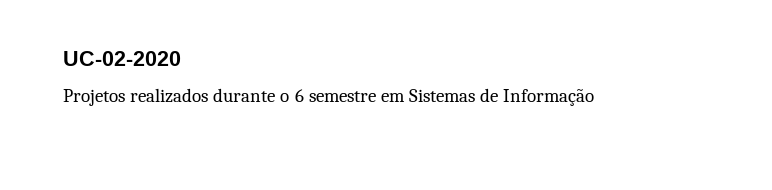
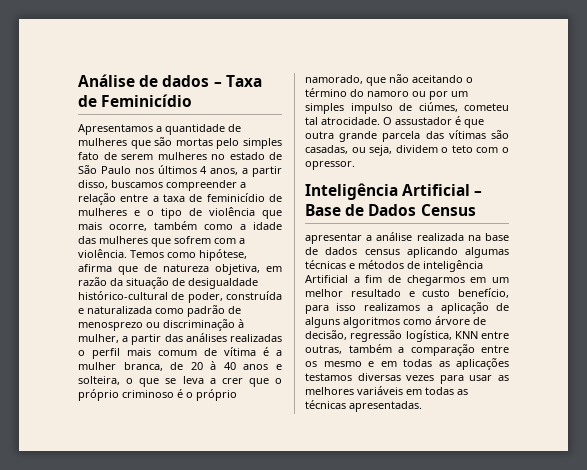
[63,51,181,66] [63,88,595,106] UC-02-2020 // Projetos realizados durante o 6 semestre em Sistemas de Informação -> [78,74,262,87] [78,94,193,107] [78,124,241,135] [78,137,282,149] [78,152,282,160] [78,165,282,177] [78,180,246,191] [78,193,282,205] [78,207,282,219] [78,221,282,231] [78,236,245,247] [78,249,247,261] [78,264,282,275] [78,277,258,289] [78,291,282,303] [78,305,241,317] [78,319,244,331] [78,333,282,345] [78,347,282,359] [78,361,282,371] [78,376,282,387] [78,389,237,401] [305,74,473,86] [305,88,468,100] [305,102,509,114] [305,116,484,128] [305,130,509,142] [305,145,510,156] [305,161,355,170] [305,183,483,200] [305,204,476,216] [305,232,509,244] [305,247,509,258] [305,260,483,272] [305,275,509,286] [305,288,509,298] [305,302,509,314] [305,316,486,328] [305,330,509,342] [305,344,509,356] [305,358,509,370] [305,373,509,384] [305,386,468,395] [305,400,422,412] Análise de dados – Taxa de Feminicídio // Apresentamos a quantidade de mulheres que são mortas pelo simples fato de serem mulheres no estado de São Paulo nos últimos 4 anos, a partir disso, buscamos compreender a relação entre a taxa de feminicídio de mulheres e o tipo de violência que mais ocorre, também como a idade das mulheres que sofrem com a violência. Temos como hipótese, afirma que de natureza objetiva, em razão da situação de desigualdade histórico-cultural de poder, construída e naturalizada como padrão de menosprezo ou discriminação à mulher, a partir das análises realizadas o perfil mais comum de vítima é a mulher branca, de 20 à 40 anos e solteira, o que se leva a crer que o próprio criminoso é o próprio namorado, que não aceitando o término do namoro ou por um simples impulso de ciúmes, cometeu tal atrocidade. O assustador é que outra grande parcela das vítimas são casadas, ou seja, dividem o teto com o opressor. // Inteligência Artificial – Base de Dados Census // apresentar a análise realizada na base de dados census aplicando algumas técnicas e métodos de inteligência Artificial a fim de chegarmos em um melhor resultado e custo benefício, para isso realizamos a aplicação de alguns algoritmos como árvore de decisão, regressão logística, KNN entre outras, também a comparação entre os mesmo e em todas as aplicações testamos diversas vezes para usar as melhores variáveis em todas as técnicas apresentadas.

